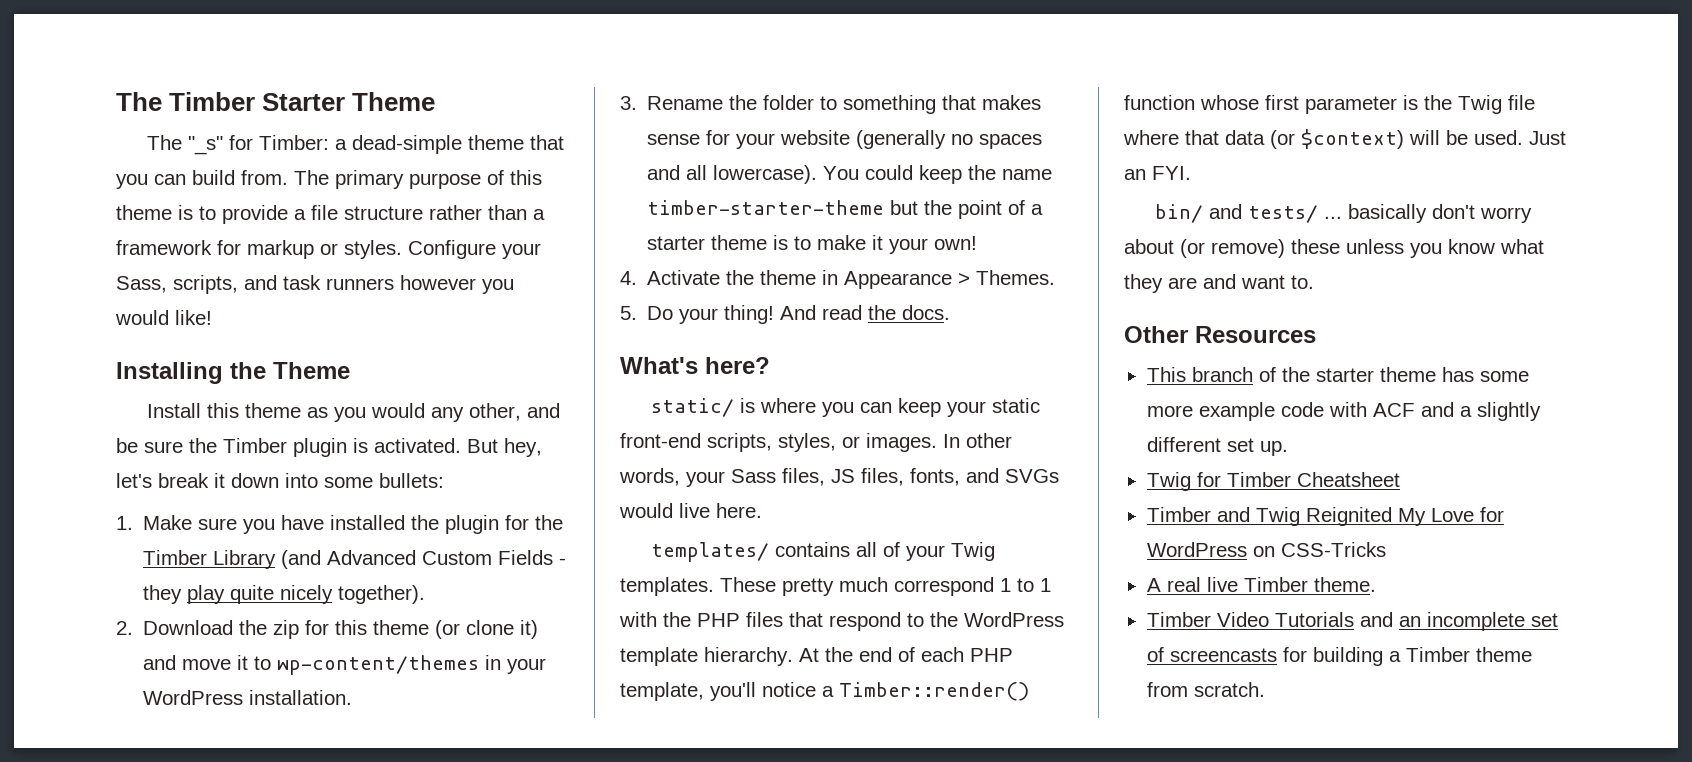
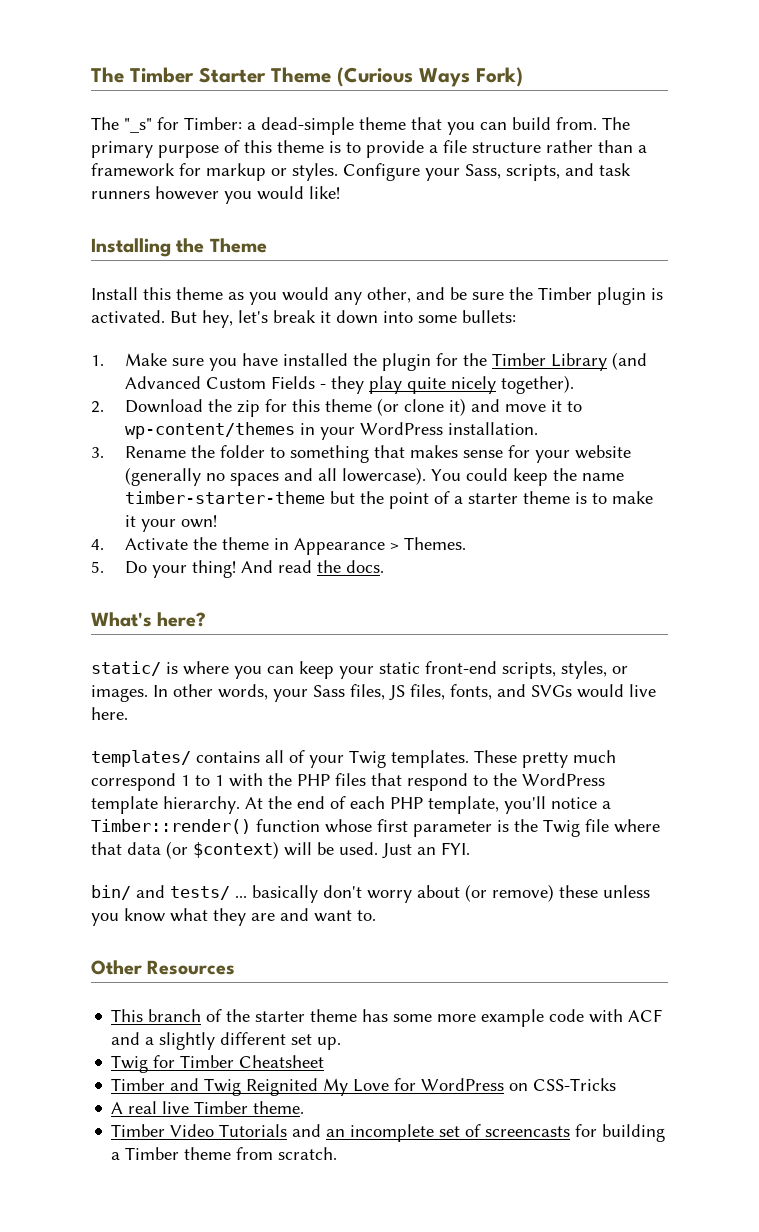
(436, 101) none -> [337,67,523,87] (Curious Ways Fork)

